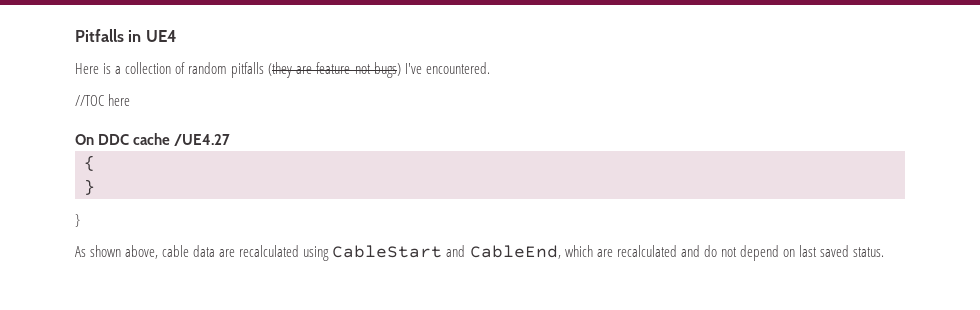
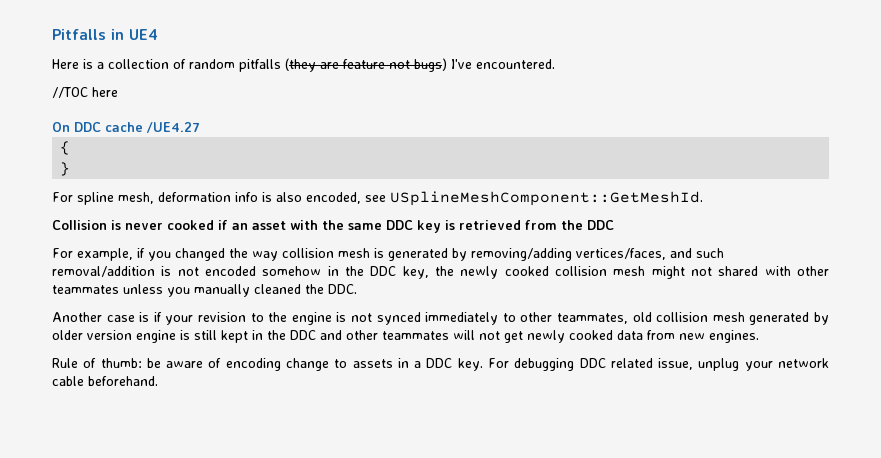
[75,214,80,227] [75,245,885,261] } // As shown above, cable data are recalculated using CableStart and CableEnd, which are recalculated and do not depend on last saved status. -> [52,191,703,206] [52,220,614,233] [52,248,724,261] [52,266,830,279] [52,284,357,297] [52,312,830,325] [52,330,759,343] [52,358,830,371] [52,376,158,386] For spline mesh, deformation info is also encoded, see USplineMeshComponent::GetMeshId. // Collision is never cooked if an asset with the same DDC key is retrieved from the DDC // For example, if you changed the way collision mesh is generated by removing/adding vertices/faces, and such removal/addition is not encoded somehow in the DDC key, the newly cooked collision mesh might not shared with other teammates unless you manually cleaned the DDC. // Another case is if your revision to the engine is not synced immediately to other teammates, old collision mesh generated by older version engine is still kept in the DDC and other teammates will not get newly cooked data from new engines. // Rule of thumb: be aware of encoding change to assets in a DDC key. For debugging DDC related issue, unplug your network cable beforehand.

